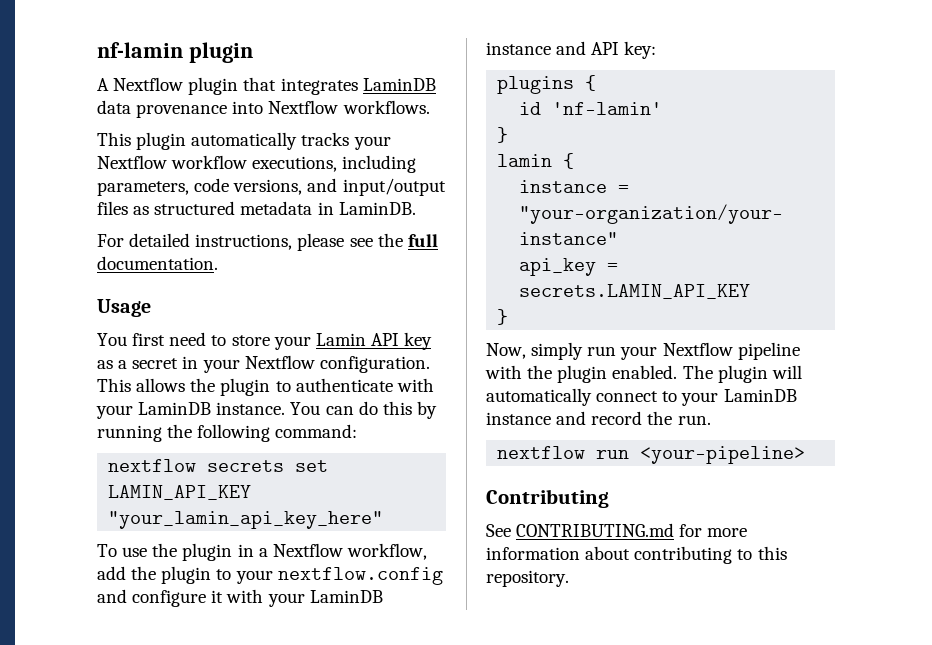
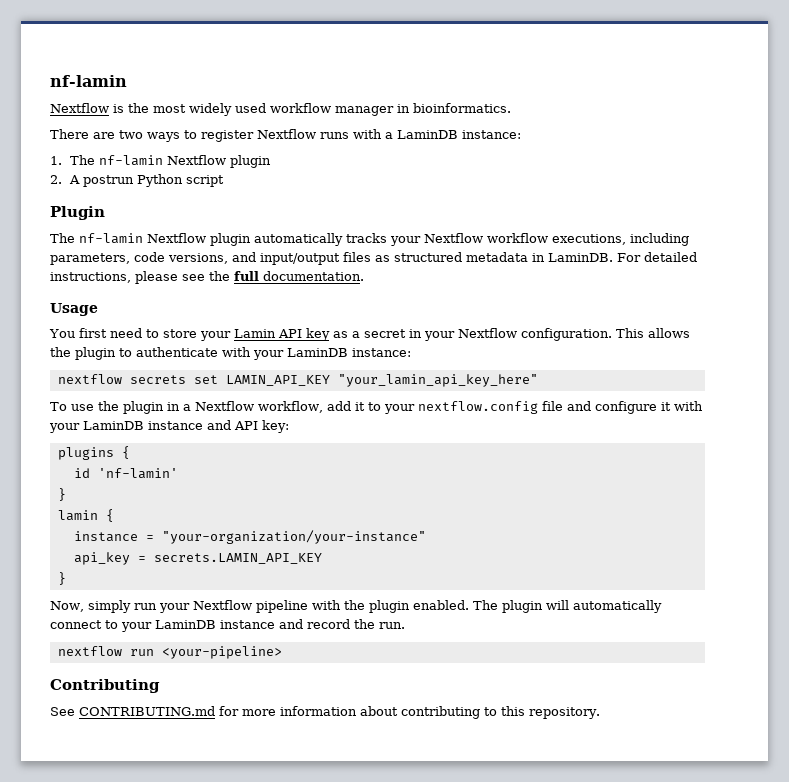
[97,42,253,63] [97,77,436,95] [97,100,430,118] [97,132,131,146] nf-lamin plugin // A Nextflow plugin that integrates LaminDB data provenance into Nextflow workflows. // This -> [50,75,127,87] [50,103,511,116] [50,129,521,142] [50,155,271,168] [50,174,224,187] [50,206,105,220] [50,233,206,244] nf-lamin // Nextflow is the most widely used workflow manager in bioinformatics. // There are two ways to register Nextflow runs with a LaminDB instance: // 1. The nf-lamin Nextflow plugin // 2. A postrun Python script // Plugin // The nf-lamin Nextflow
(416, 208) // -> (613, 257) none
[216,401,437,419] [97,424,358,442] instance. You can do this by running the following command: -> [352,348,411,357] instance:
[131,566,212,584] the plugin -> [354,402,365,411] it
(443, 576) none -> [541,401,563,411] file

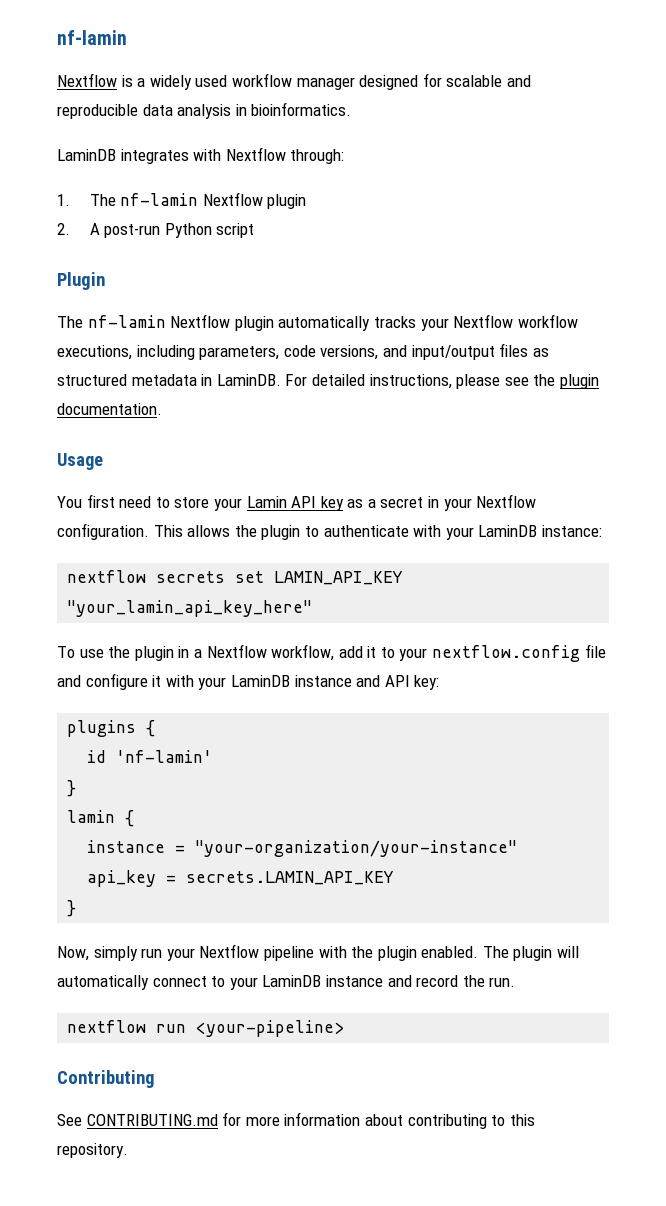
[128,103,186,113] the most -> [137,78,146,87] a
[397,103,511,113] [50,129,521,142] in bioinformatics. // There are two ways to register Nextflow runs with a LaminDB instance: -> [359,73,531,90] [57,102,352,119] [57,147,345,164] designed for scalable and reproducible data analysis in bioinformatics. // LaminDB integrates with Nextflow through:
[82,175,134,187] postrun -> [104,224,161,238] post-run
[234,271,259,281] full -> [559,374,599,389] plugin

